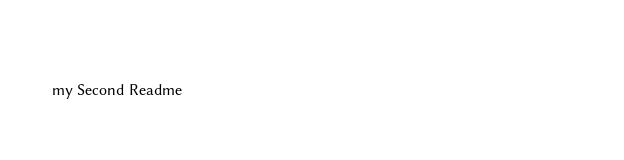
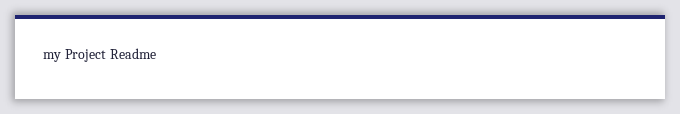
[77,84,125,95] Second -> [64,49,106,62] Project

